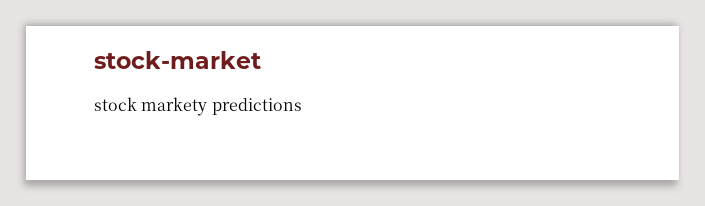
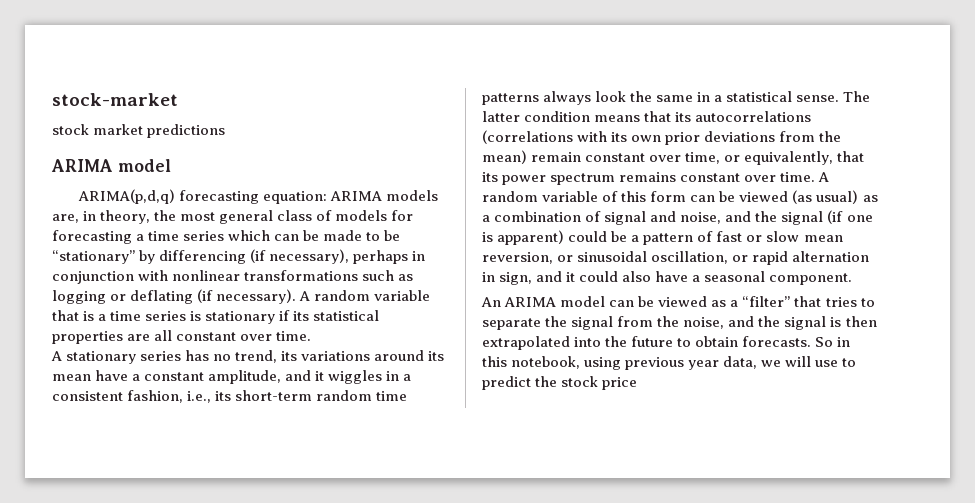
[141,97,208,116] markety -> [93,124,144,135] market
(302, 106) none -> [51,159,171,172] [78,189,439,204] [52,210,414,224] [52,230,401,244] [52,249,426,264] [52,270,414,284] [52,289,431,304] [52,310,380,324] [52,330,312,344] [51,350,445,364] [52,370,412,384] [52,390,408,403] [482,91,871,105] [482,111,812,122] [482,130,842,145] [482,150,865,165] [482,172,830,185] [482,190,878,204] [482,210,873,225] [482,230,843,245] [482,251,870,265] [482,271,853,285] [481,296,875,307] [482,316,877,330] [482,336,851,350] [482,356,857,370] [482,376,638,390] // ARIMA model // ARIMA(p,d,q) forecasting equation: ARIMA models are, in theory, the most general class of models for forecasting a time series which can be made to be “stationary” by differencing (if necessary), perhaps in conjunction with nonlinear transformations such as logging or deflating (if necessary). A random variable that is a time series is stationary if its statistical properties are all constant over time. // A stationary series has no trend, its variations around its mean have a constant amplitude, and it wiggles in a consistent fashion, i.e., its short-term random time patterns always look the same in a statistical sense. The latter condition means that its autocorrelations (correlations with its own prior deviations from the mean) remain constant over time, or equivalently, that its power spectrum remains constant over time. A random variable of this form can be viewed (as usual) as a combination of signal and noise, and the signal (if one is apparent) could be a pattern of fast or slow mean reversion, or sinusoidal oscillation, or rapid alternation in sign, and it could also have a seasonal component. // An ARIMA model can be viewed as a “filter” that tries to separate the signal from the noise, and the signal is then extrapolated into the future to obtain forecasts. So in this notebook, using previous year data, we will use to predict the stock price

